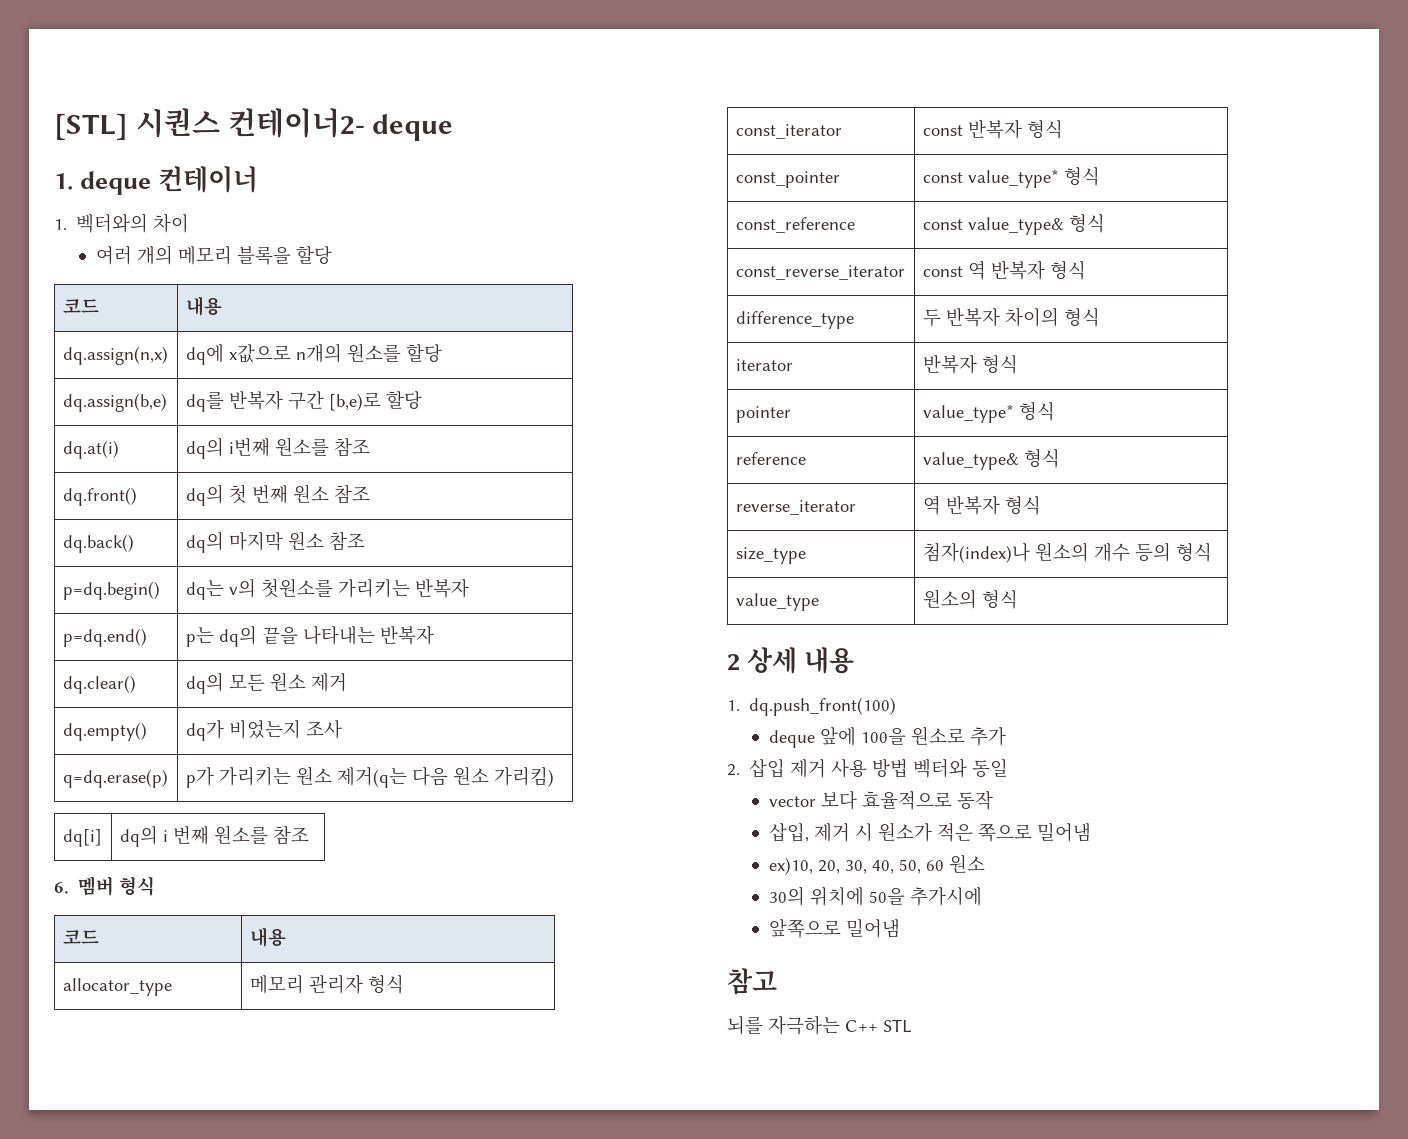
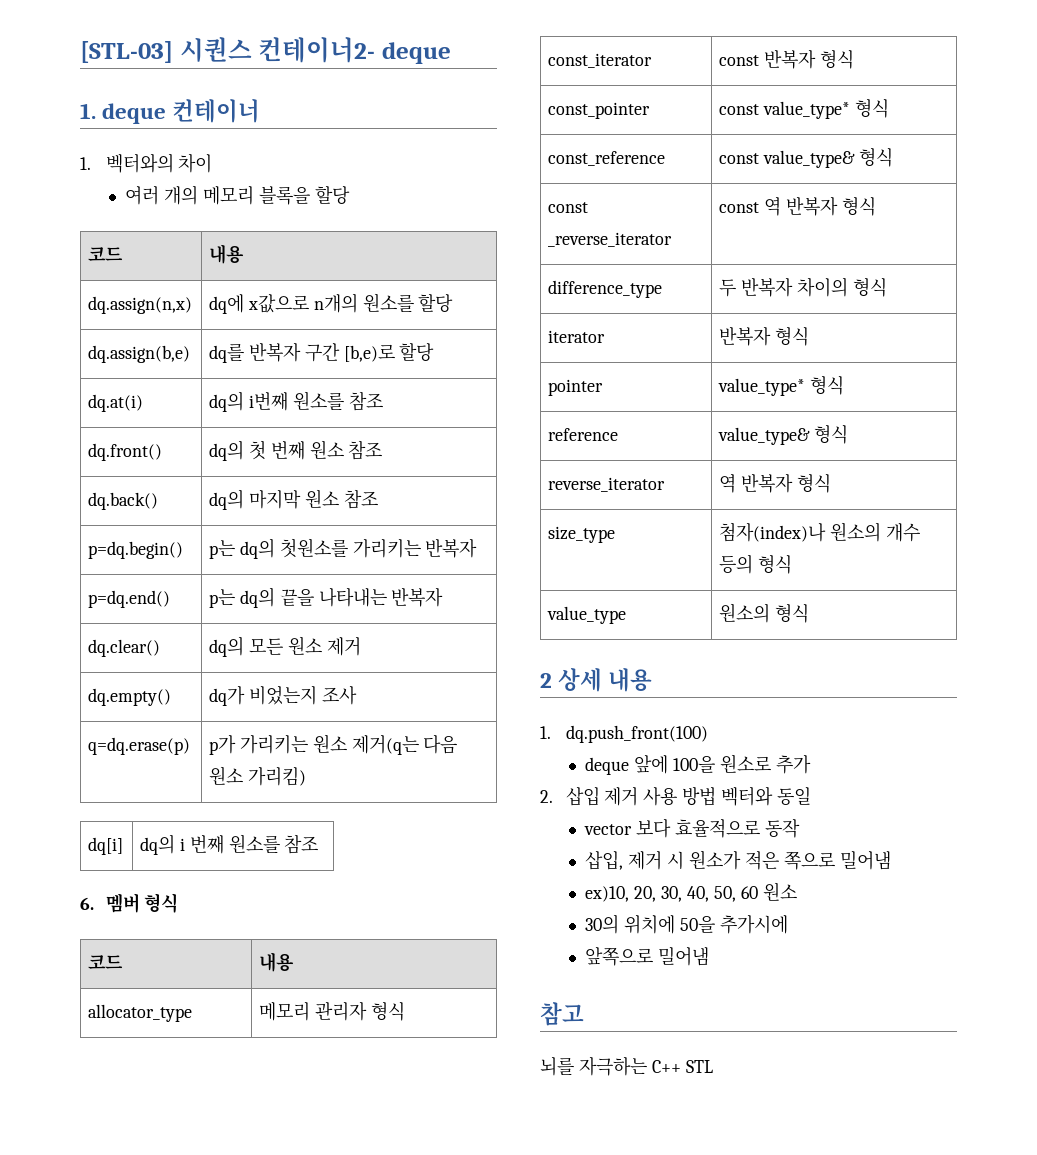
[54,113,128,140] [STL] -> [80,41,173,63] [STL-03]
[185,578,256,600] dq는 v의 -> [209,538,275,559] p는 dq의
[735,265,905,280] const_reverse_iterator -> [548,202,589,213] [548,232,673,247] const _reverse_iterator

